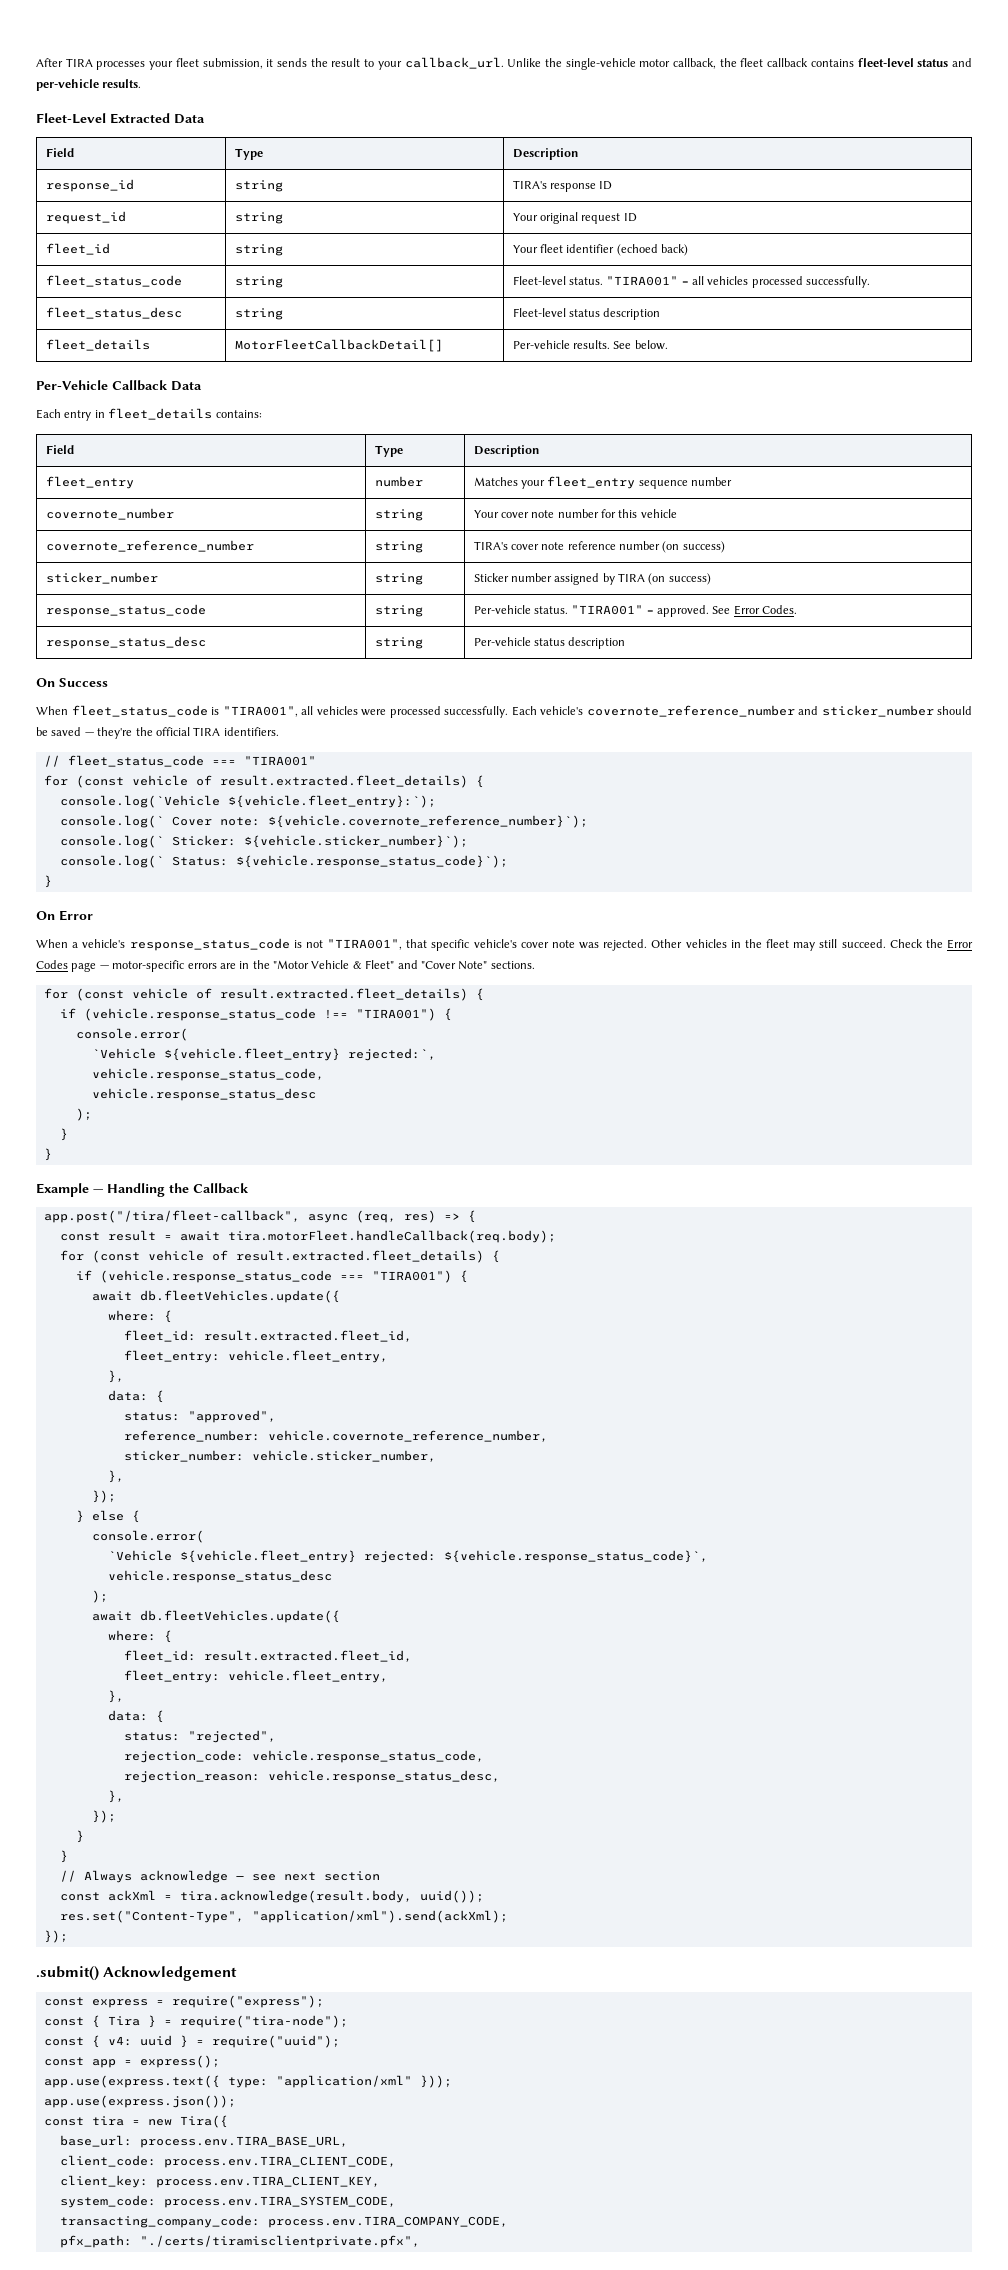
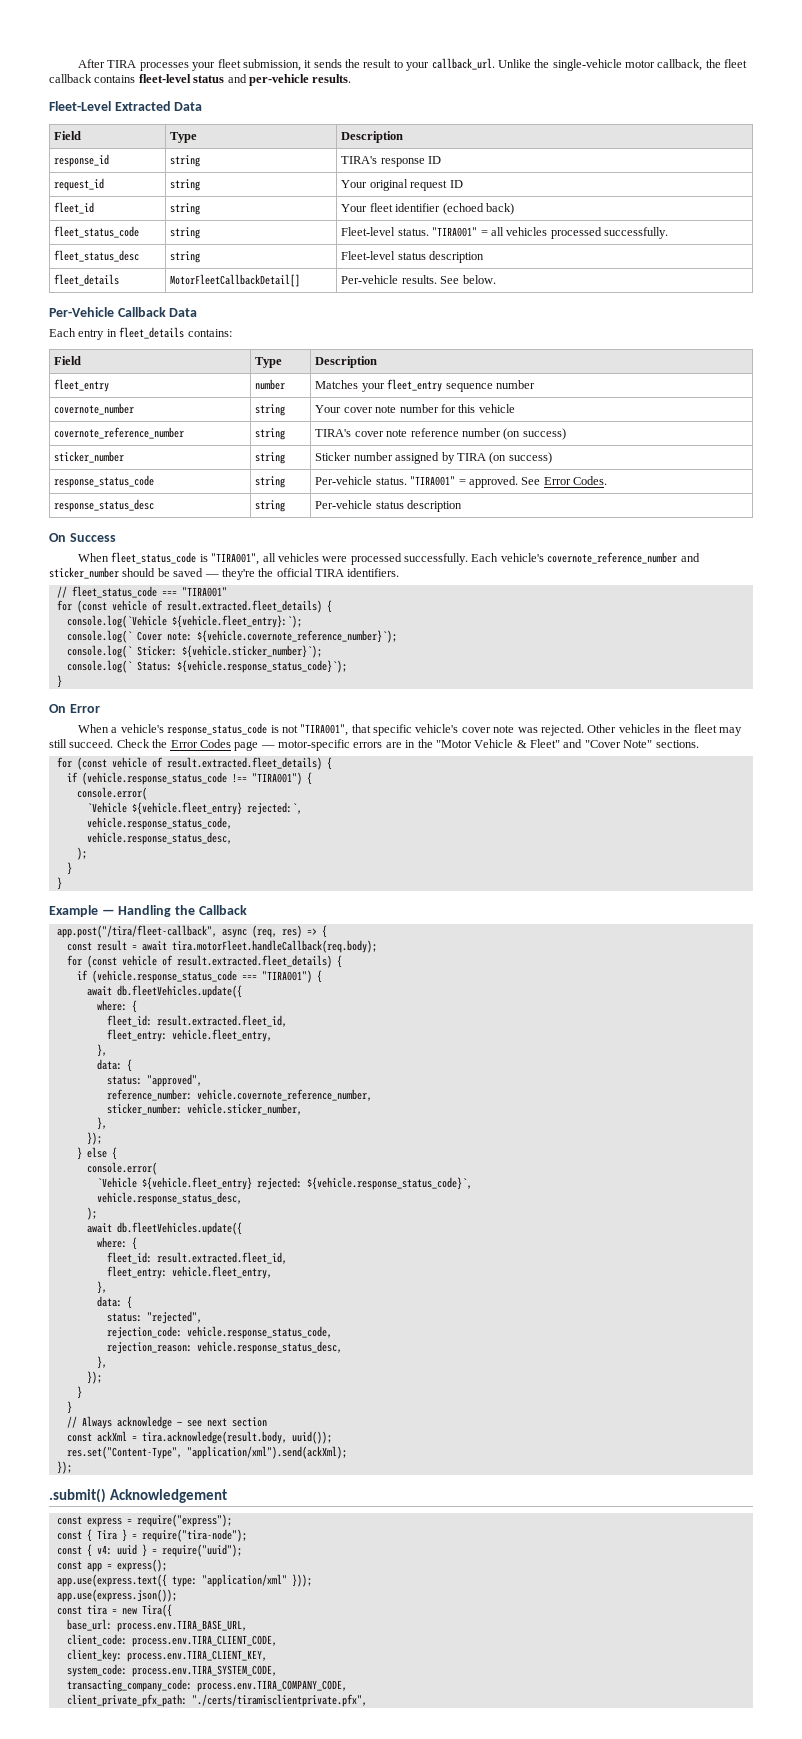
[91,1088,316,1101] vehicle.response_status_desc -> [86,832,232,845] vehicle.response_status_desc,
[107,1570,332,1583] vehicle.response_status_desc -> [96,1192,242,1205] vehicle.response_status_desc,
[59,2235,132,2248] pfx_path: -> [66,1694,187,1707] client_private_pfx_path:

